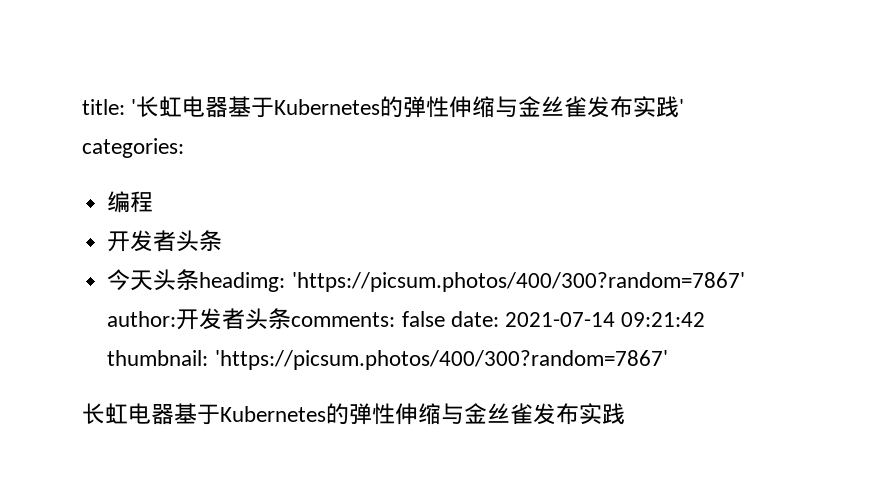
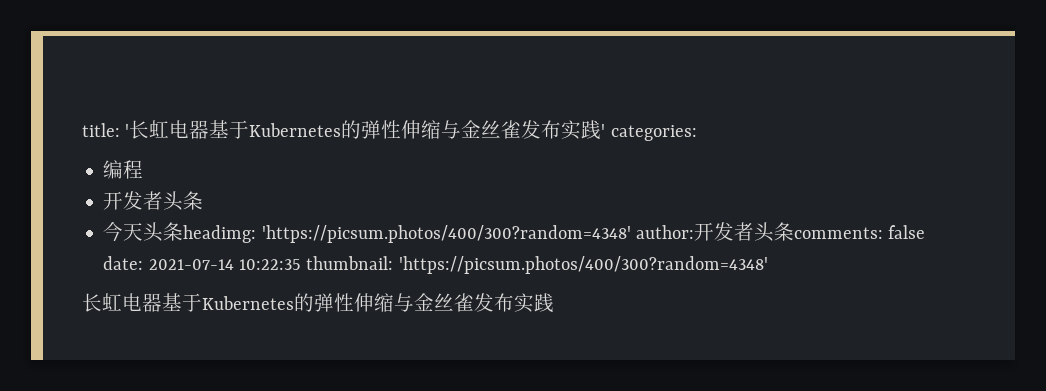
[291,272,745,292] 'https://picsum.photos/400/300?random=7867' -> [261,225,631,243] 'https://picsum.photos/400/300?random=4348'
[621,312,706,327] [107,350,668,370] 09:21:42 thumbnail: 'https://picsum.photos/400/300?random=7867' -> [238,256,768,274] 10:22:35 thumbnail: 'https://picsum.photos/400/300?random=4348'

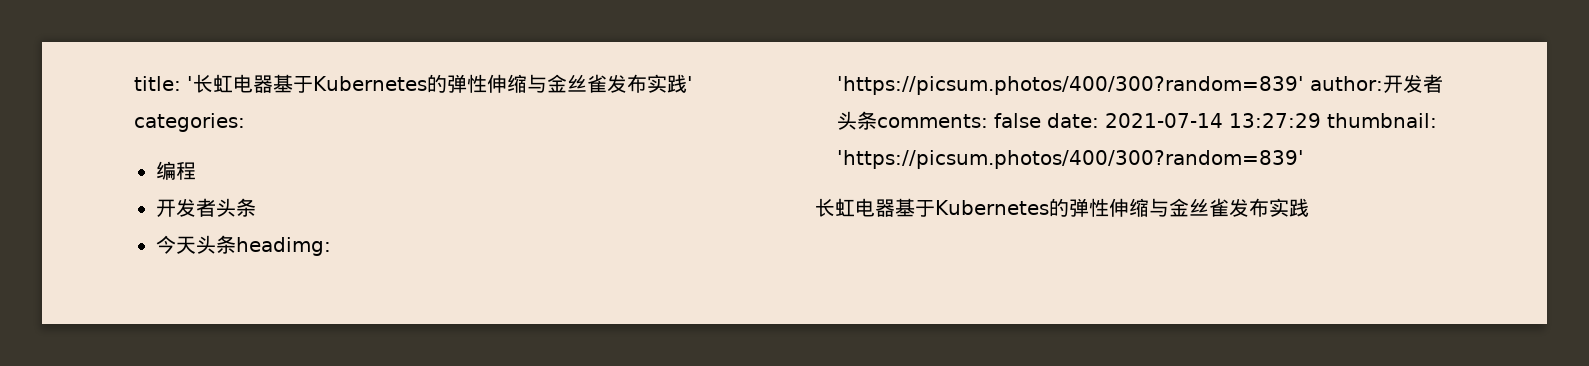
[261,225,631,243] 'https://picsum.photos/400/300?random=4348' -> [837,76,1304,95] 'https://picsum.photos/400/300?random=839'
[238,256,768,274] 10:22:35 thumbnail: 'https://picsum.photos/400/300?random=4348' -> [1229,113,1437,128] [837,150,1304,169] 13:27:29 thumbnail: 'https://picsum.photos/400/300?random=839'

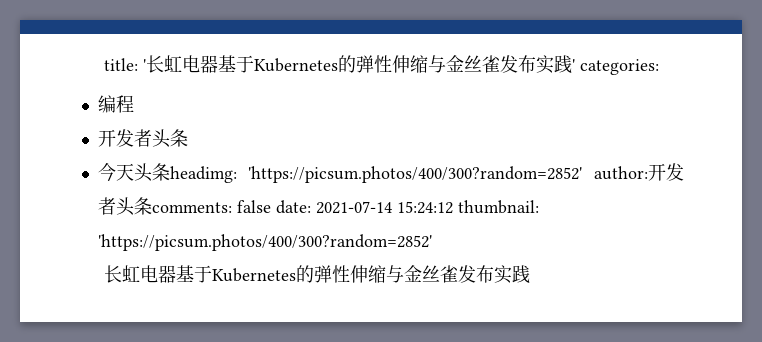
[837,76,1304,95] 'https://picsum.photos/400/300?random=839' -> [248,166,583,183] 'https://picsum.photos/400/300?random=2852'
[1229,113,1437,128] [837,150,1304,169] 13:27:29 thumbnail: 'https://picsum.photos/400/300?random=839' -> [396,200,539,214] [97,234,432,251] 15:24:12 thumbnail: 'https://picsum.photos/400/300?random=2852'

